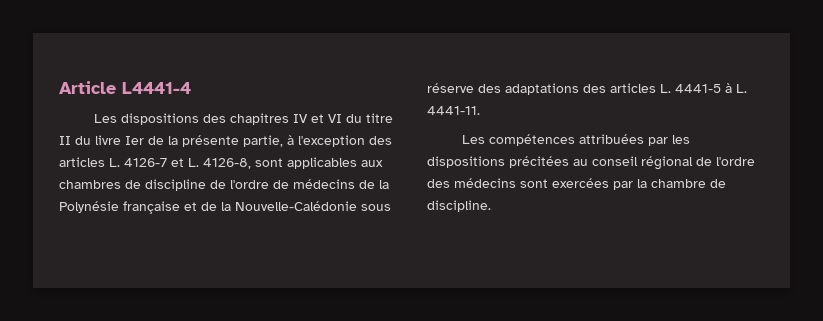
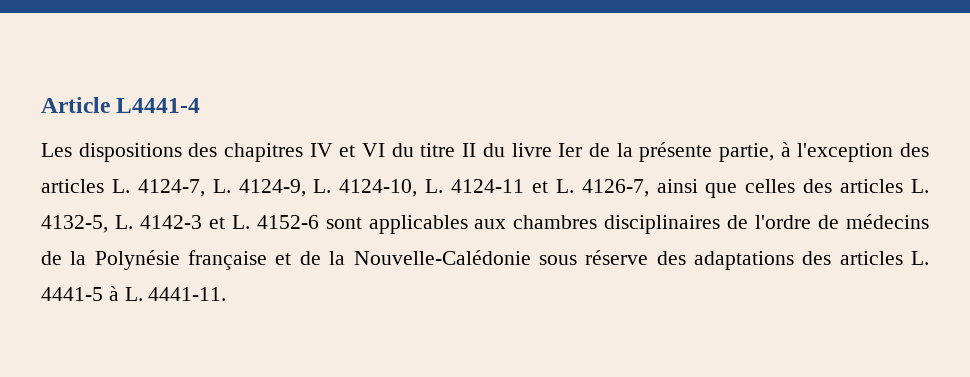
[124,158,251,169] 4126-7 et L. 4126-8, -> [137,179,929,198] [41,215,319,233] 4124-7, L. 4124-9, L. 4124-10, L. 4124-11 et L. 4126-7, ainsi que celles des articles L. 4132-5, L. 4142-3 et L. 4152-6
[125,179,206,191] de discipline -> [604,215,721,234] disciplinaires
[462,134,691,146] [427,156,755,170] [427,178,726,190] [427,200,491,212] // Les compétences attribuées par les dispositions précitées au conseil régional de l'ordre des médecins sont exercées par la chambre de discipline. -> (227, 294) none

